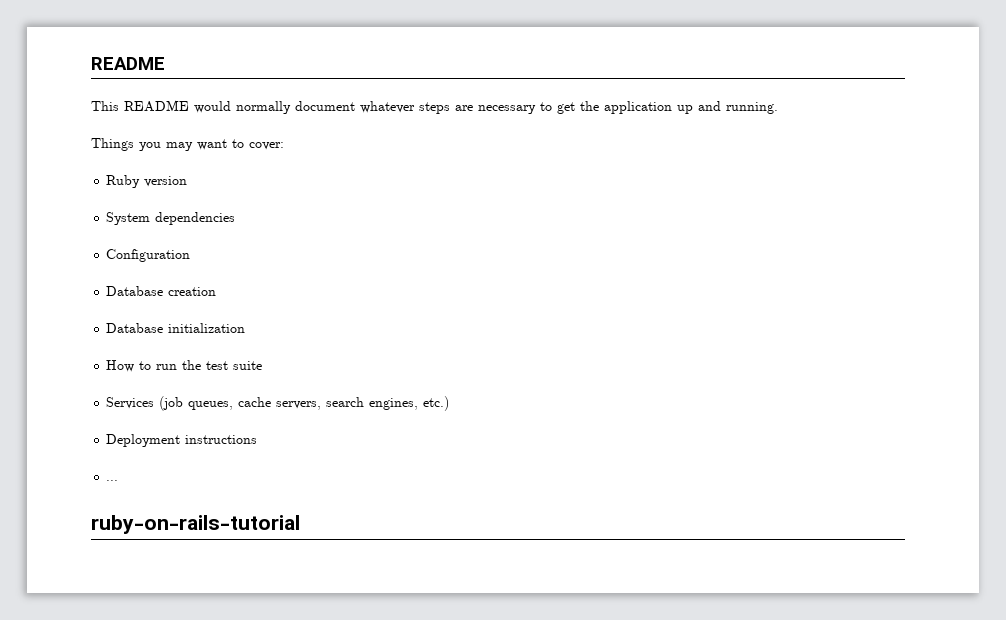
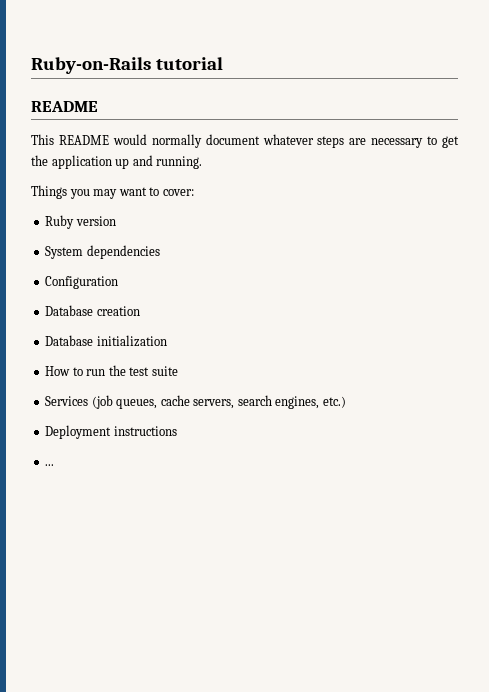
(91, 63) none -> [31,57,223,74] Ruby-on-Rails tutorial //
[91,515,300,534] // ruby-on-rails-tutorial -> (55, 465) none

